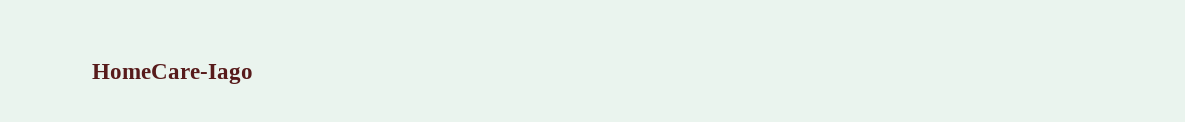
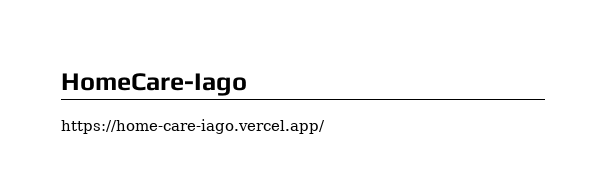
(253, 74) none -> [61,119,325,134] // https://home-care-iago.vercel.app/

